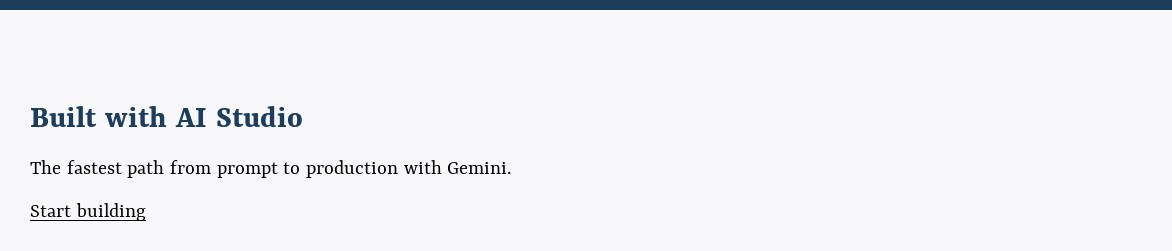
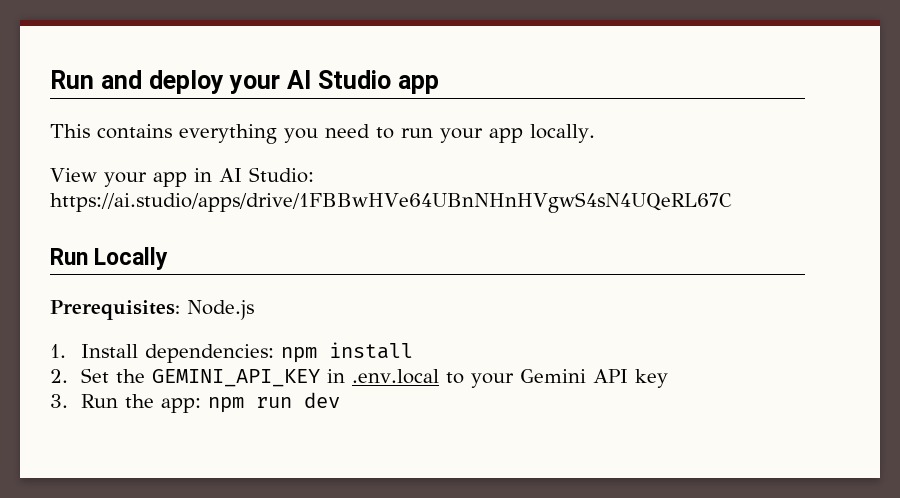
[30,106,303,127] [30,160,512,178] [30,203,146,221] Built with AI Studio // The fastest path from prompt to production with Gemini. // Start building -> [50,70,439,94] [50,124,595,144] [50,167,314,187] [50,192,732,213] [50,247,169,270] [50,300,254,320] [50,342,414,363] [50,368,669,388] [50,392,341,413] Run and deploy your AI Studio app // This contains everything you need to run your app locally. // View your app in AI Studio: https://ai.studio/apps/drive/1FBBwHVe64UBnNHnHVgwS4sN4UQeRL67C // Run Locally // Prerequisites: Node.js // 1. Install dependencies: npm install // 2. Set the GEMINI_API_KEY in .env.local to your Gemini API key // 3. Run the app: npm run dev

